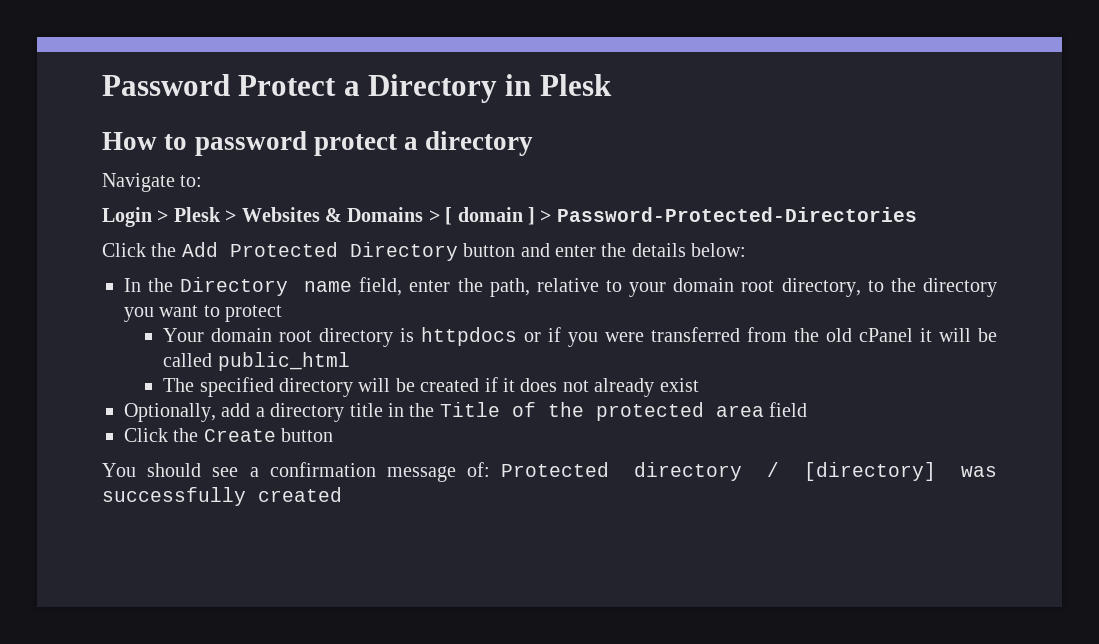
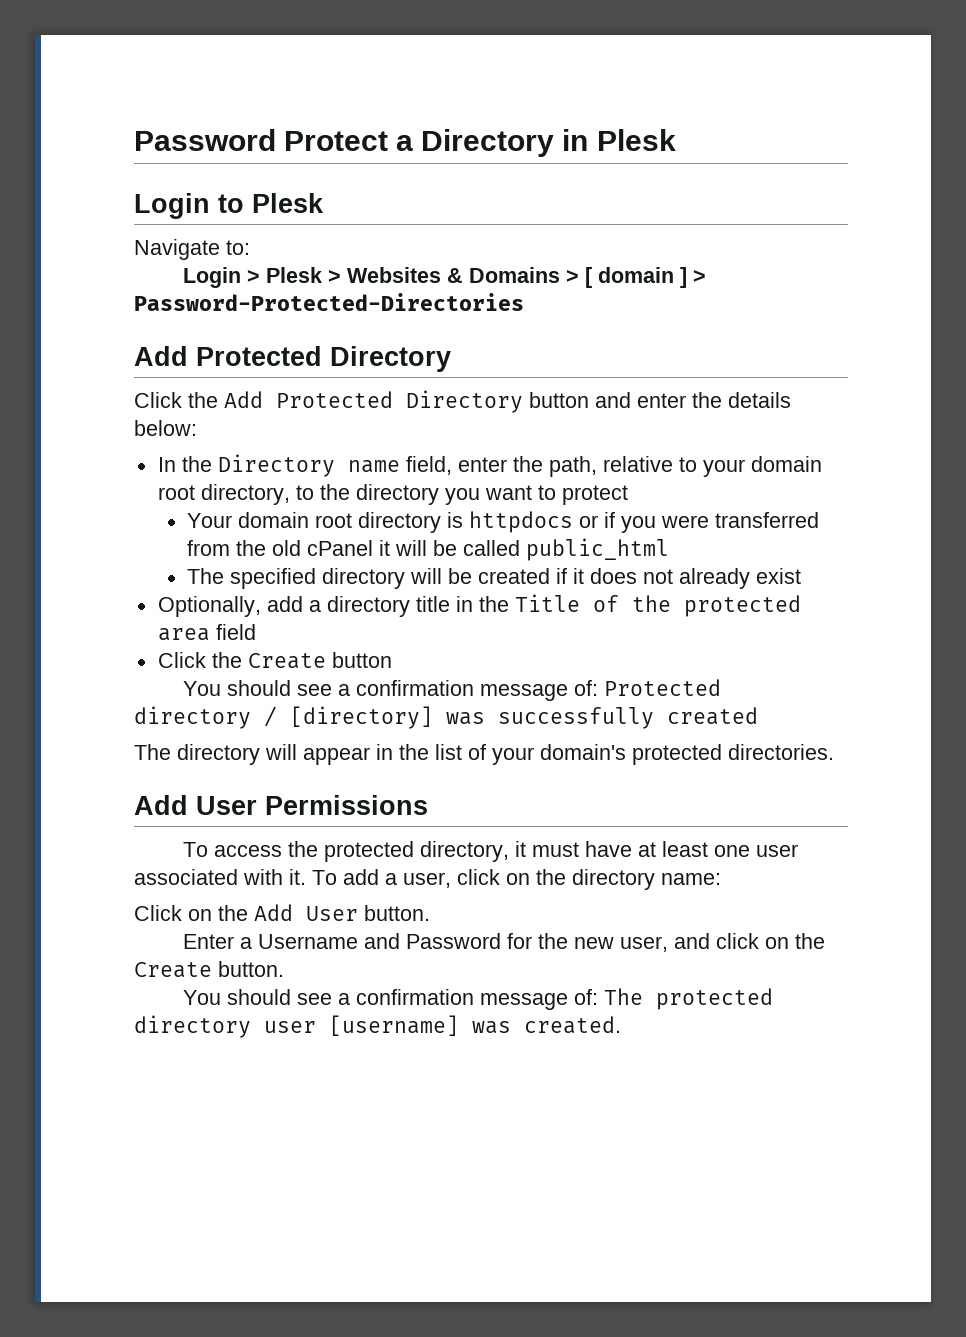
[102,131,534,156] How to password protect a directory -> [134,193,324,219] Login to Plesk
(917, 214) none -> [134,346,451,372] // Add Protected Directory
(342, 494) none -> [134,744,834,765] [134,795,428,815] [183,841,799,862] [134,869,721,890] [134,904,430,921] [183,933,826,952] [134,961,284,978] [183,988,774,1010] [134,1015,621,1038] // The directory will appear in the list of your domain's protected directories. // Add User Permissions // To access the protected directory, it must have at least one user associated with it. To add a user, click on the directory name: // Click on the Add User button. // Enter a Username and Password for the new user, and click on the Create button. // You should see a confirmation message of: The protected directory user [username] was created.

